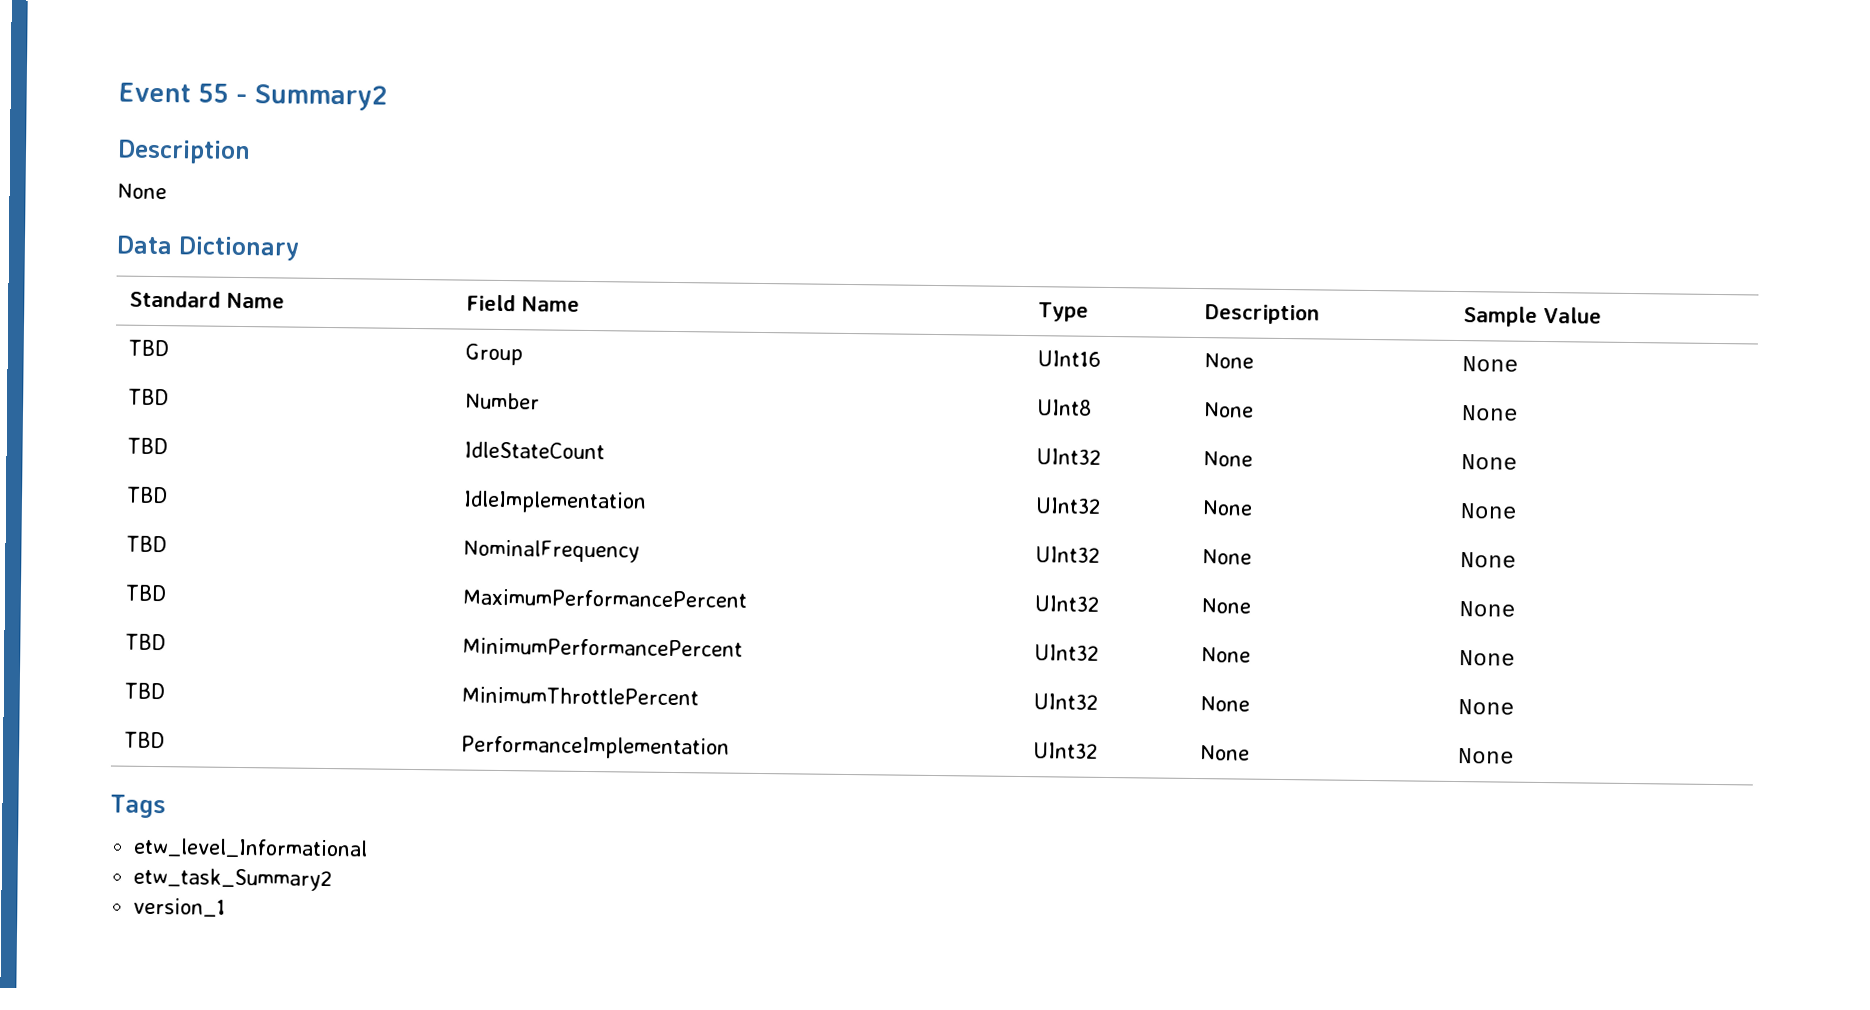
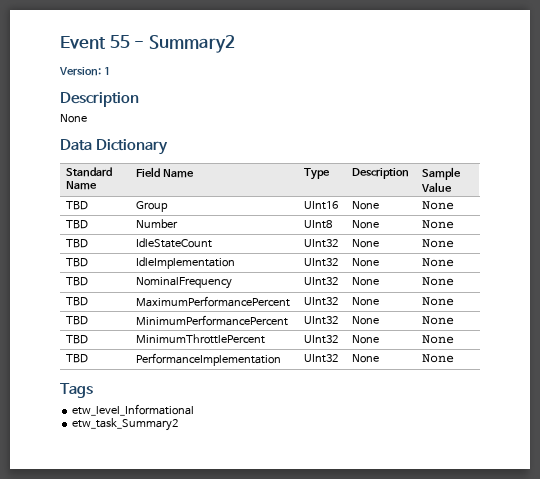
(388, 97) none -> [59,67,110,76] // Version: 1
[133,897,227,917] // version_1 -> (179, 424) none

